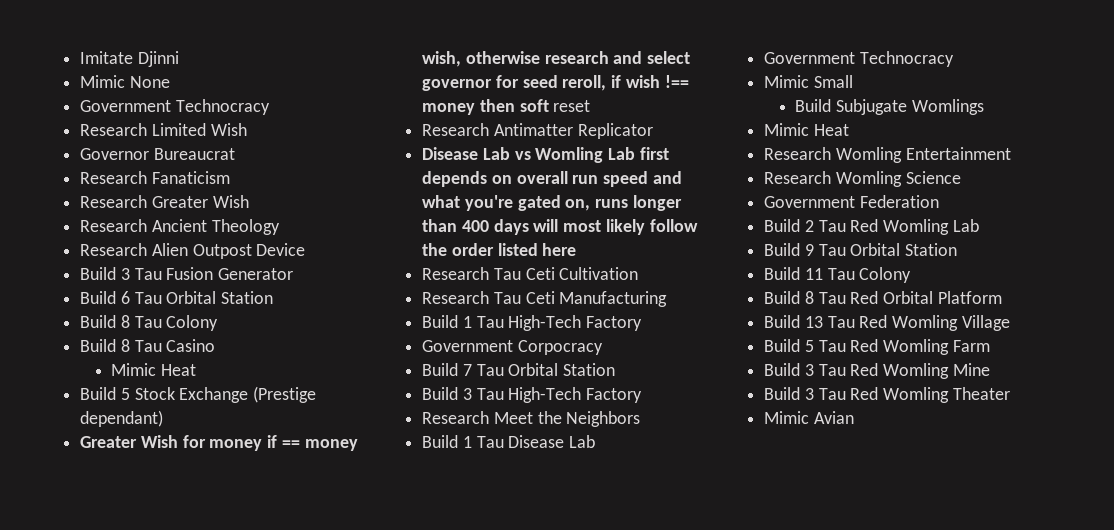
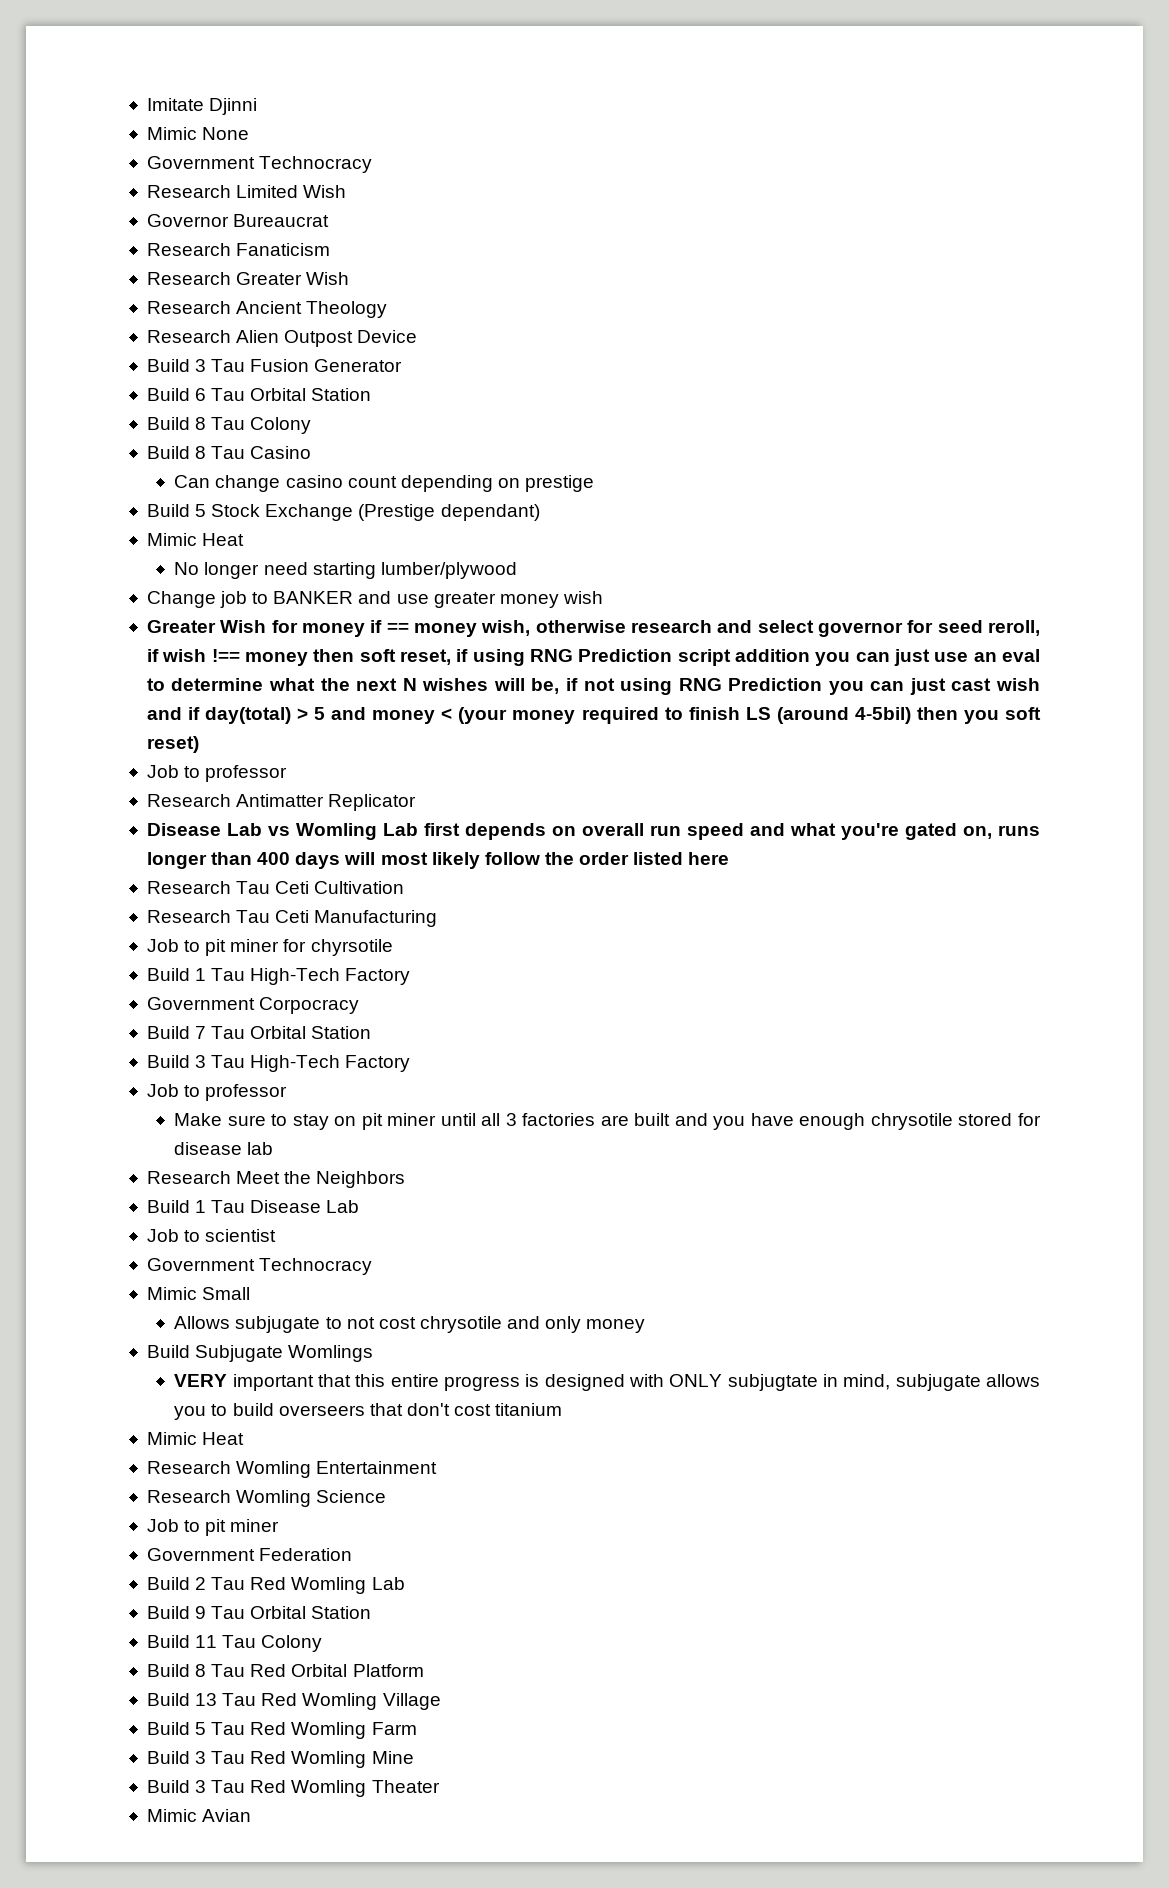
[111,363,197,376] Mimic Heat -> [174,475,595,492] Can change casino count depending on prestige
(164, 418) none -> [146,533,245,546] [174,562,517,579] [146,591,603,608] // Mimic Heat // No longer need starting lumber/plywood // Change job to BANKER and use greater money wish
[553,100,591,112] reset -> [399,649,1040,666] [146,678,1041,695] [146,707,1042,724] [146,736,199,753] [146,765,288,782] reset, if using RNG Prediction script addition you can just use an eval to determine what the next N wishes will be, if not using RNG Prediction you can just cast wish and if day(total) > 5 and money < (your money required to finish LS (around 4-5bil) then you soft reset) // Job to professor
(668, 299) none -> [146,939,393,956] // Job to pit miner for chyrsotile
(643, 395) none -> [146,1084,288,1101] [174,1113,1042,1130] [174,1142,274,1155] // Job to professor // Make sure to stay on pit miner until all 3 factories are built and you have enough chrysotile stored for disease lab
(596, 441) none -> [146,1229,277,1242] // Job to scientist
[795,99,984,115] Build Subjugate Womlings -> [174,1316,646,1333] [146,1345,374,1362] [174,1374,1041,1391] [174,1403,563,1420] Allows subjugate to not cost chrysotile and only money // Build Subjugate Womlings // VERY important that this entire progress is designed with ONLY subjugtate in mind, subjugate allows you to build overseers that don't cost titanium
(961, 177) none -> [146,1519,280,1536] // Job to pit miner

